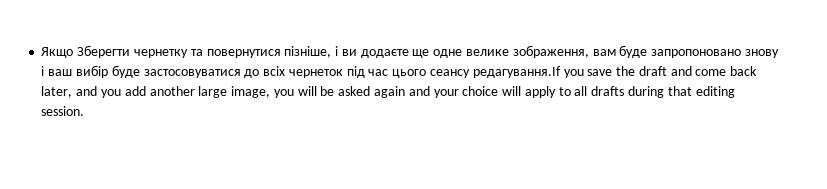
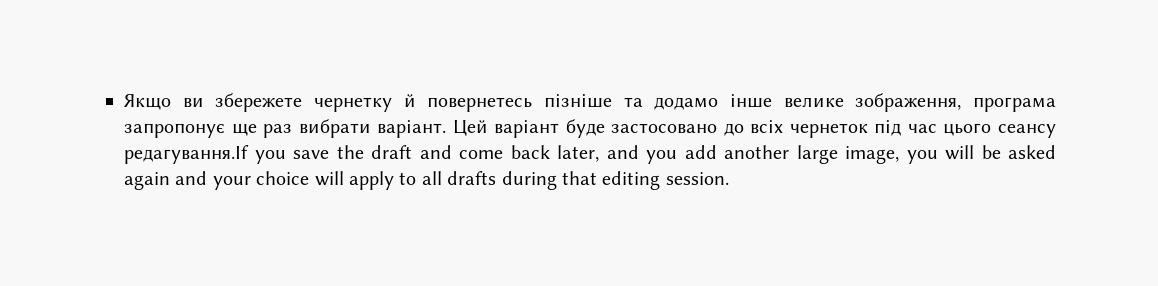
[77,45,779,58] [41,65,241,78] Зберегти чернетку та повернутися пізніше, і ви додаєте ще одне велике зображення, вам буде запропоновано знову і ваш вибір буде застосовуватися -> [182,93,1056,112] [124,119,718,138] ви збережете чернетку й повернетесь пізніше та додамо інше велике зображення, програма запропонує ще раз вибрати варіант. Цей варіант буде застосовано

